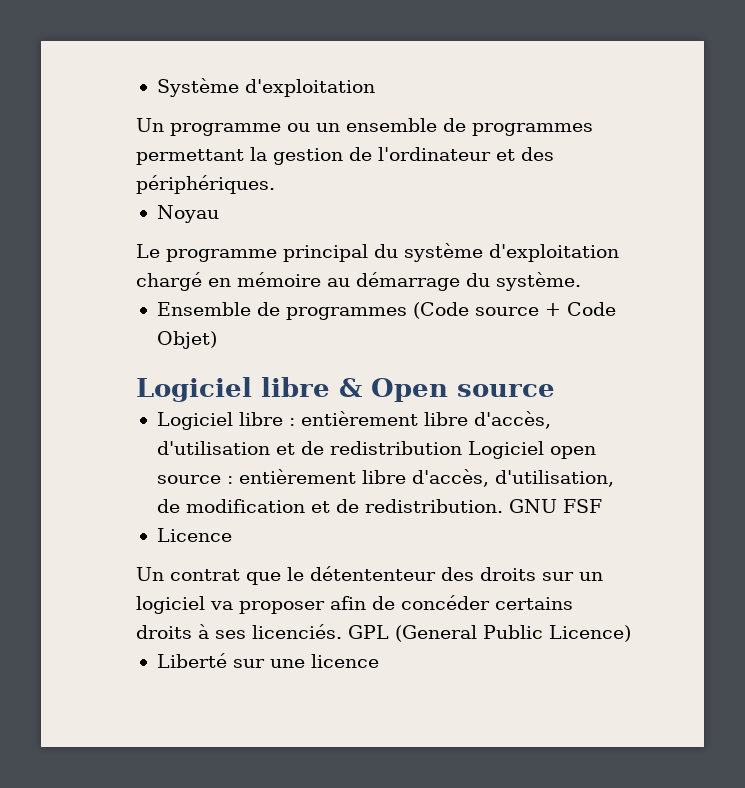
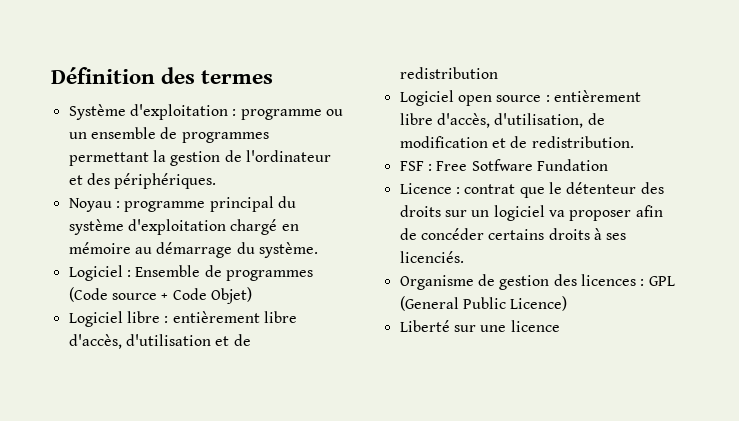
(156, 87) none -> [51,67,274,84] Définition des termes //
[136,118,164,132] // Un -> [232,109,237,116] :
[136,244,160,258] // Le -> [115,201,120,208] :
(581, 281) none -> [68,265,131,281] Logiciel :
[136,377,555,402] // Logiciel libre & Open source -> (252, 295) none
(462, 448) none -> (498, 73) //
[508,499,557,513] GNU -> (634, 142) //
(602, 506) none -> [427,159,608,171] : Free Sotfware Fundation
[136,567,164,581] // Un -> [455,187,460,194] :
[310,566,436,581] détententeur -> [566,182,637,194] détenteur
(342, 631) none -> [399,274,645,290] // Organisme de gestion des licences :

